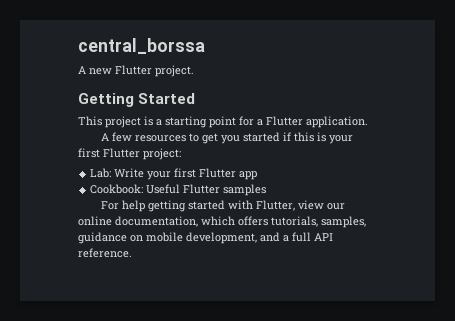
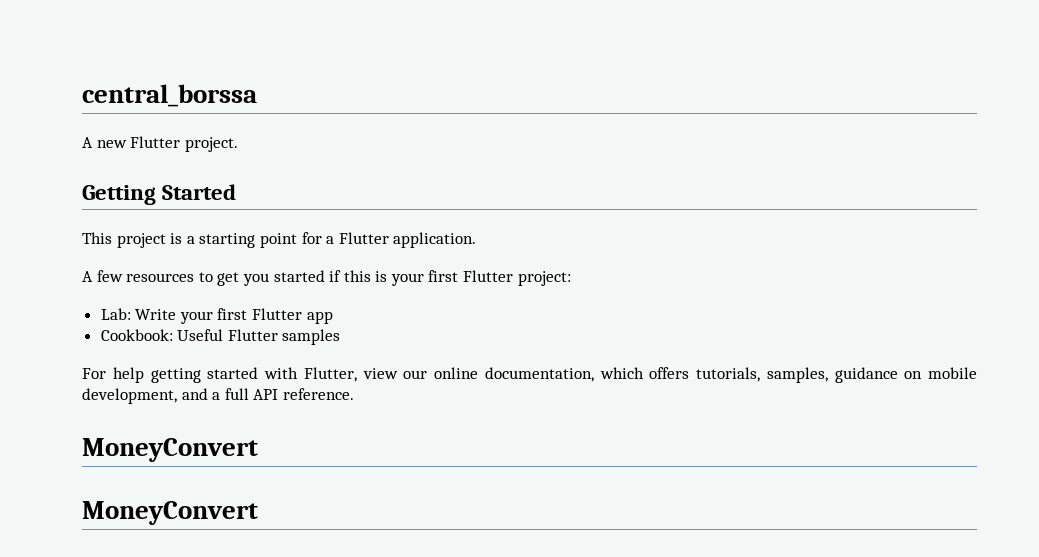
(132, 253) none -> [82,438,258,462] [82,501,258,525] // MoneyConvert // MoneyConvert

